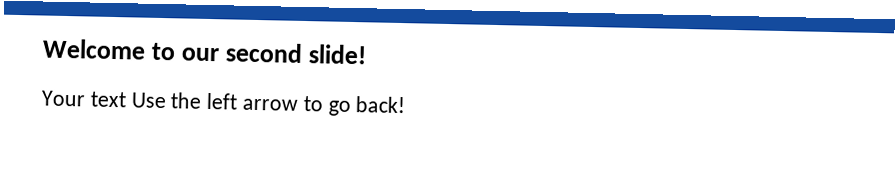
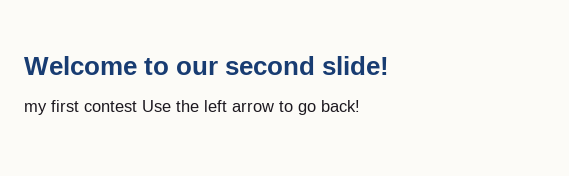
[41,90,127,108] Your text -> [24,100,137,115] my first contest

